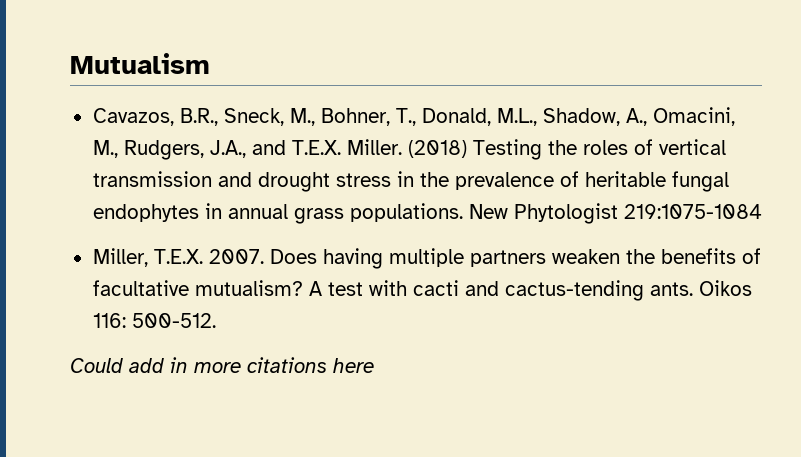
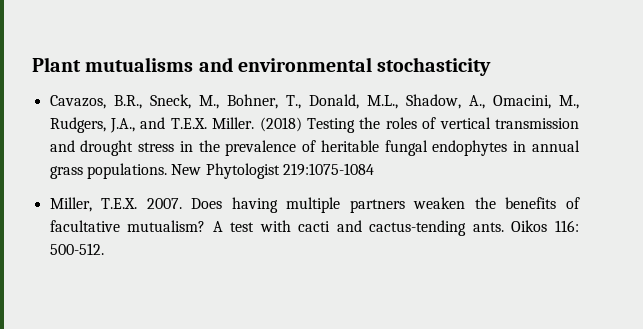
[70,53,210,74] Mutualism -> [32,57,492,76] Plant mutualisms and environmental stochasticity
[70,357,374,373] // Could add in more citations here -> (104, 249) none

